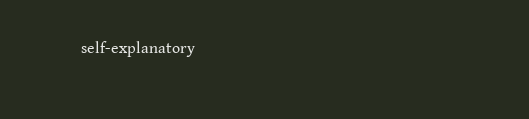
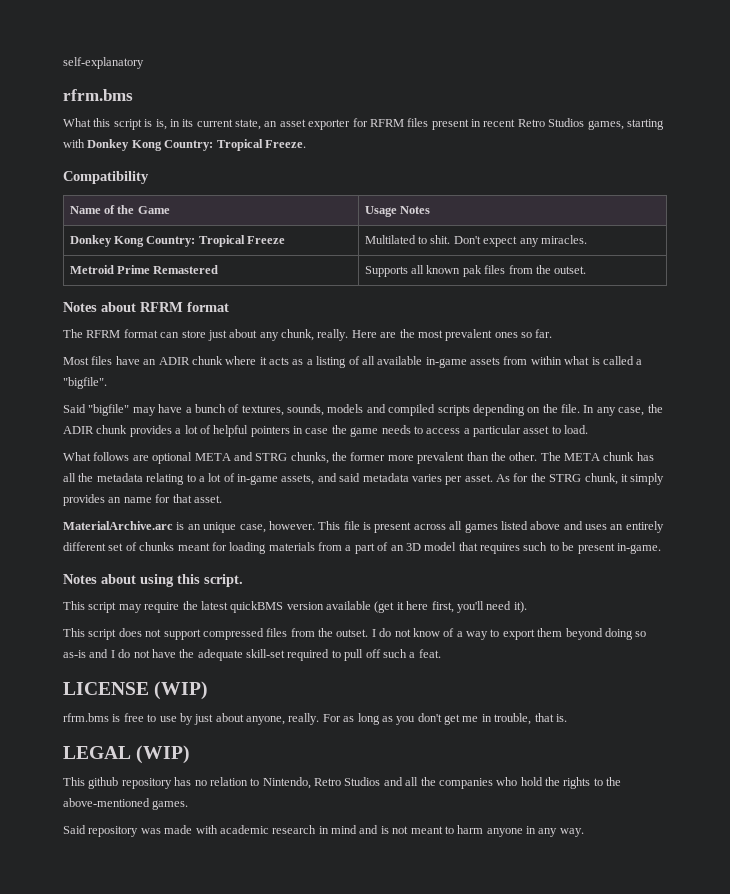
(195, 49) none -> [63,89,133,101] [63,118,664,130] [63,139,306,151] [63,171,149,184] [69,205,170,214] [364,206,431,217] [69,235,286,247] [364,235,587,247] [69,265,219,274] [364,265,587,277] [63,302,229,312] [63,329,553,341] [63,356,643,368] [63,377,107,389] [63,404,663,416] [63,425,589,437] [63,452,654,464] [63,473,665,485] [63,494,222,506] [63,521,664,533] [63,542,661,554] [63,574,243,587] [63,601,527,613] [63,628,647,640] [63,649,441,661] [63,681,209,700] [63,713,567,725] [63,745,191,764] [63,777,622,789] [63,798,189,810] [63,825,584,837] // rfrm.bms // What this script is is, in its current state, an asset exporter for RFRM files present in recent Retro Studios games, starting with Donkey Kong Country: Tropical Freeze. // Compatibility // Name of the Game | Usage Notes // Donkey Kong Country: Tropical Freeze | Multilated to shit. Don't expect any miracles. // Metroid Prime Remastered | Supports all known pak files from the outset. // Notes about RFRM format // The RFRM format can store just about any chunk, really. Here are the most prevalent ones so far. // Most files have an ADIR chunk where it acts as a listing of all available in-game assets from within what is called a "bigfile". // Said "bigfile" may have a bunch of textures, sounds, models and compiled scripts depending on the file. In any case, the ADIR chunk provides a lot of helpful pointers in case the game needs to access a particular asset to load. // What follows are optional META and STRG chunks, the former more prevalent than the other. The META chunk has all the metadata relating to a lot of in-game assets, and said metadata varies per asset. As for the STRG chunk, it simply provides an name for that asset. // MaterialArchive.arc is an unique case, however. This file is present across all games listed above and uses an entirely different set of chunks meant for loading materials from a part of an 3D model that requires such to be present in-game. // Notes about using this script. // This script may require the latest quickBMS version available (get it here first, you'll need it). // This script does not support compressed files from the outset. I do not know of a way to export them beyond doing so as-is and I do not have the adequate skill-set required to pull off such a feat. // LICENSE (WIP) // rfrm.bms is free to use by just about anyone, really. For as long as you don't get me in trouble, that is. // LEGAL (WIP) // This github repository has no relation to Nintendo, Retro Studios and all the companies who hold the rights to the above-mentioned games. // Said repository was made with academic research in mind and is not meant to harm anyone in any way.

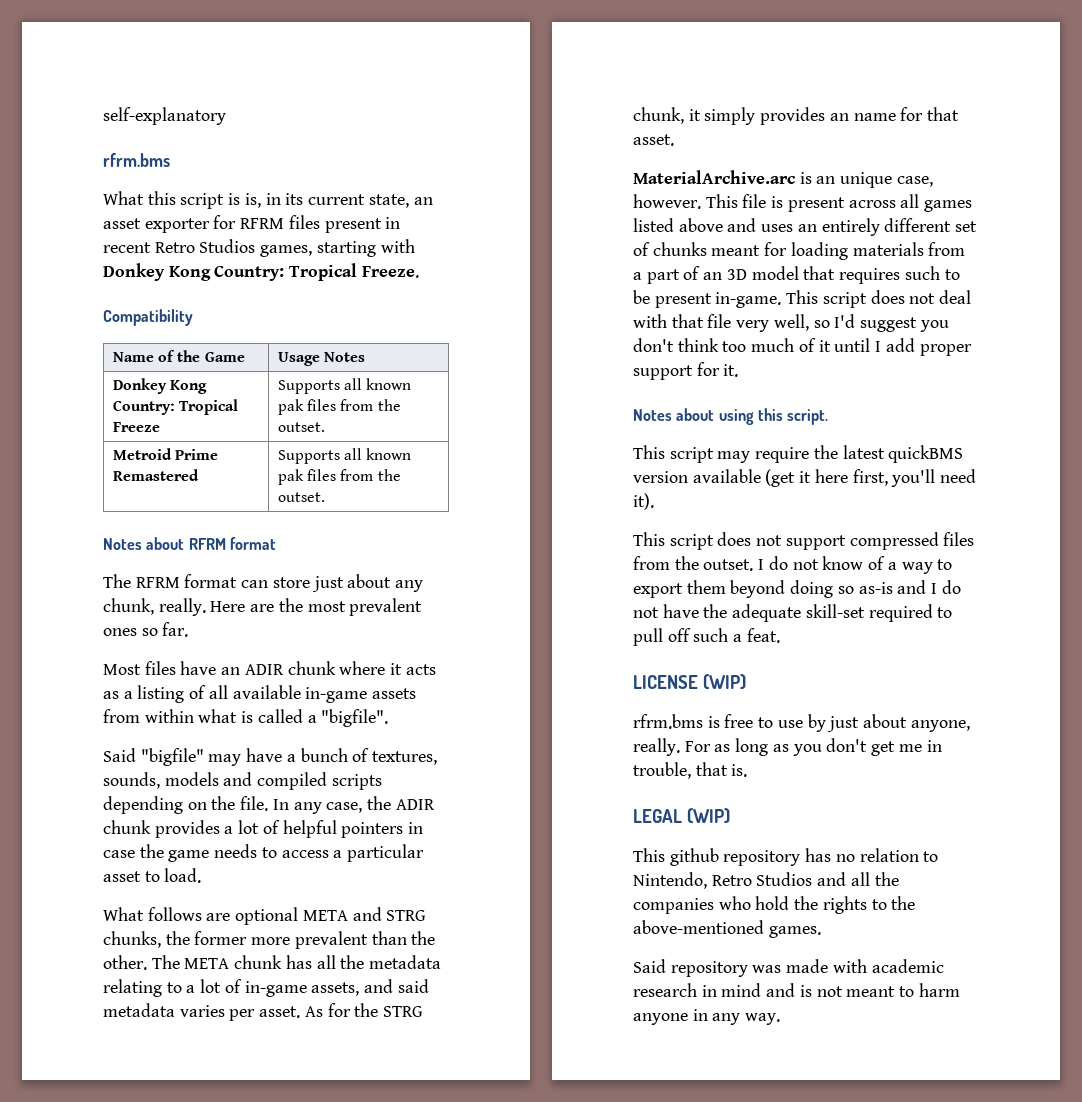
[364,235,587,247] Multilated to shit. Don't expect any miracles. -> [277,378,412,394] [277,399,401,415] [277,422,325,432] Supports all known pak files from the outset.
(661, 548) none -> [786,290,972,308] [633,314,949,332] [633,338,972,356] [633,362,739,380] This script does not deal with that file very well, so I'd suggest you don't think too much of it until I add proper support for it.

